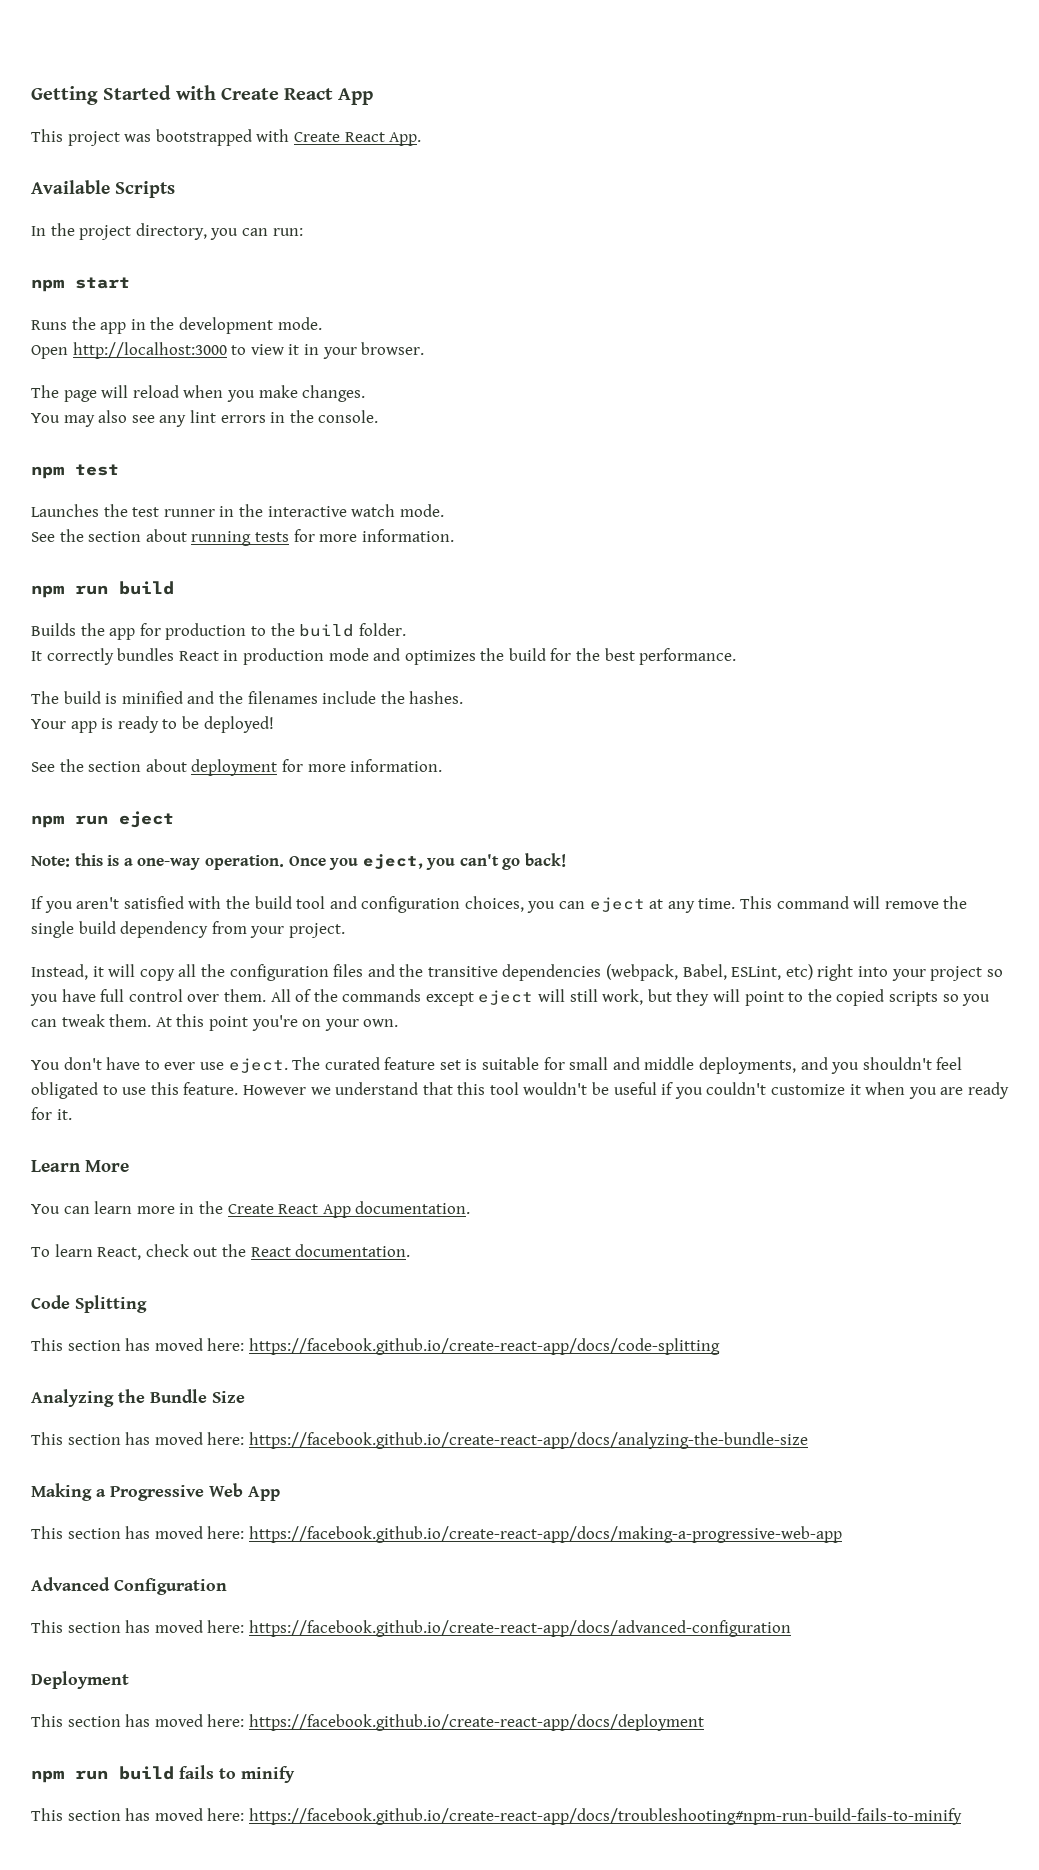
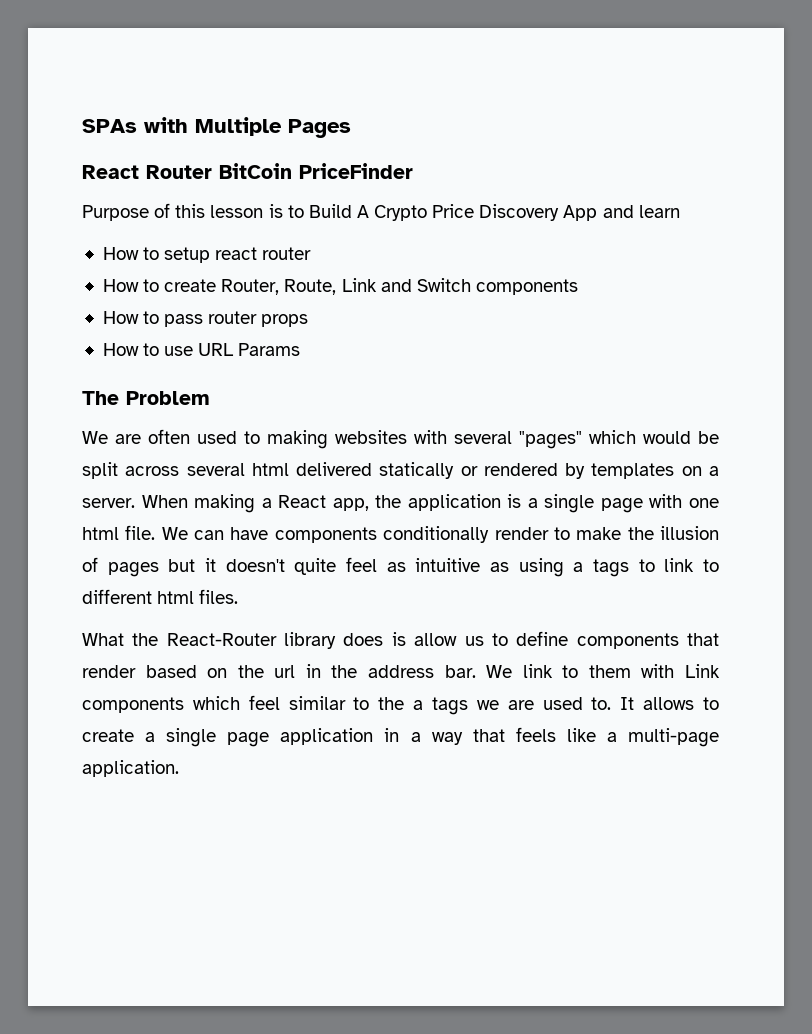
[31,85,374,105] [31,129,422,146] [31,180,175,198] [31,223,303,240] [31,277,130,292] [31,317,322,334] [31,342,425,359] [31,385,366,402] [31,410,379,427] [31,464,119,479] [31,504,444,517] [31,529,454,546] [31,581,174,598] [31,623,406,640] [31,648,737,665] [31,691,464,704] [31,716,274,733] [31,759,443,776] [31,811,174,828] [31,853,567,870] [31,896,968,913] [31,921,345,938] [31,964,1003,981] [30,989,991,1006] [31,1014,399,1031] [31,1057,963,1074] [31,1082,1009,1099] [31,1107,72,1120] [31,1160,129,1172] [31,1201,471,1218] [31,1244,411,1260] [31,1295,147,1313] [31,1338,720,1355] [31,1389,245,1407] [31,1432,808,1449] [31,1483,280,1501] [31,1526,842,1543] [31,1577,227,1595] [31,1620,791,1637] [31,1671,129,1689] [31,1714,704,1731] [31,1765,295,1783] [31,1808,962,1825] Getting Started with Create React App // This project was bootstrapped with Create React App. // Available Scripts // In the project directory, you can run: // npm start // Runs the app in the development mode. // Open http://localhost:3000 to view it in your browser. // The page will reload when you make changes. // You may also see any lint errors in the console. // npm test // Launches the test runner in the interactive watch mode. // See the section about running tests for more information. // npm run build // Builds the app for production to the build folder. // It correctly bundles React in production mode and optimizes the build for the best performance. // The build is minified and the filenames include the hashes. // Your app is ready to be deployed! // See the section about deployment for more information. // npm run eject // Note: this is a one-way operation. Once you eject, you can't go back! // If you aren't satisfied with the build tool and configuration choices, you can eject at any time. This command will remove the single build dependency from your project. // Instead, it will copy all the configuration files and the transitive dependencies (webpack, Babel, ESLint, etc) right into your project so you have full control over them. All of the commands except eject will still work, but they will point to the copied scripts so you can tweak them. At this point you're on your own. // You don't have to ever use eject. The curated feature set is suitable for small and middle deployments, and you shouldn't feel obligated to use this feature. However we understand that this tool wouldn't be useful if you couldn't customize it when you are ready for it. // Learn More // You can learn more in the Create React App documentation. // To learn React, check out the React documentation. // Code Splitting // This section has moved here: https://facebook.github.io/create-react-app/docs/code-splitting // Analyzing the Bundle Size // This section has moved here: https://facebook.github.io/create-react-app/docs/analyzing-the-bundle-size // Making a Progressive Web App // This section has moved here: https://facebook.github.io/create-react-app/docs/making-a-progressive-web-app // Advanced Configuration // This section has moved here: https://facebook.github.io/create-react-app/docs/advanced-configuration // Deployment // This section has moved here: https://facebook.github.io/create-react-app/docs/deployment // npm run build fails to minify // This section has moved here: https://facebook.github.io/create-react-app/docs/troubleshooting#npm-run-build-fails-to-minify -> [82,117,351,138] [82,163,413,179] [82,203,680,221] [102,247,312,263] [102,278,578,295] [102,311,309,327] [102,343,301,356] [82,391,210,405] [82,429,719,449] [82,462,719,479] [82,494,720,513] [82,525,719,543] [82,557,719,577] [82,589,239,604] [82,631,720,649] [82,664,720,678] [82,695,719,715] [82,727,719,747] [82,760,179,777] SPAs with Multiple Pages // React Router BitCoin PriceFinder // Purpose of this lesson is to Build A Crypto Price Discovery App and learn // How to setup react router // How to create Router, Route, Link and Switch components // How to pass router props // How to use URL Params // The Problem // We are often used to making websites with several "pages" which would be split across several html delivered statically or rendered by templates on a server. When making a React app, the application is a single page with one html file. We can have components conditionally render to make the illusion of pages but it doesn't quite feel as intuitive as using a tags to link to different html files. // What the React-Router library does is allow us to define components that render based on the url in the address bar. We link to them with Link components which feel similar to the a tags we are used to. It allows to create a single page application in a way that feels like a multi-page application.

